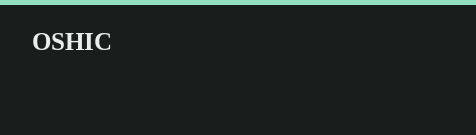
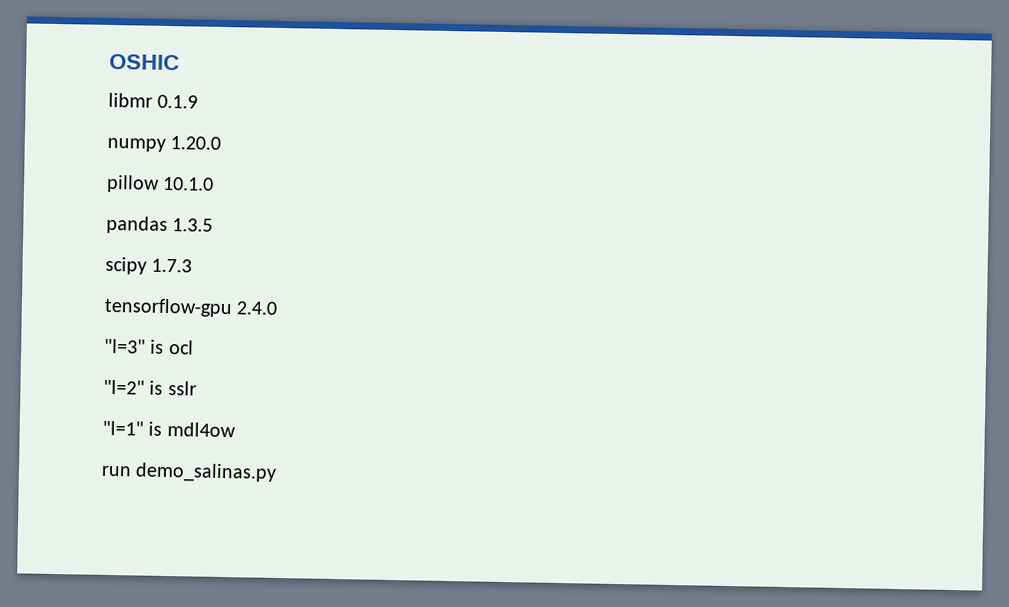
(112, 41) none -> [108,92,199,109] [107,136,222,152] [106,174,215,193] [106,215,214,234] [105,256,193,275] [104,297,278,318] [104,338,194,355] [103,379,197,396] [102,420,236,438] [101,462,278,483] // libmr 0.1.9 // numpy 1.20.0 // pillow 10.1.0 // pandas 1.3.5 // scipy 1.7.3 // tensorflow-gpu 2.4.0 // "l=3" is ocl // "l=2" is sslr // "l=1" is mdl4ow // run demo_salinas.py

